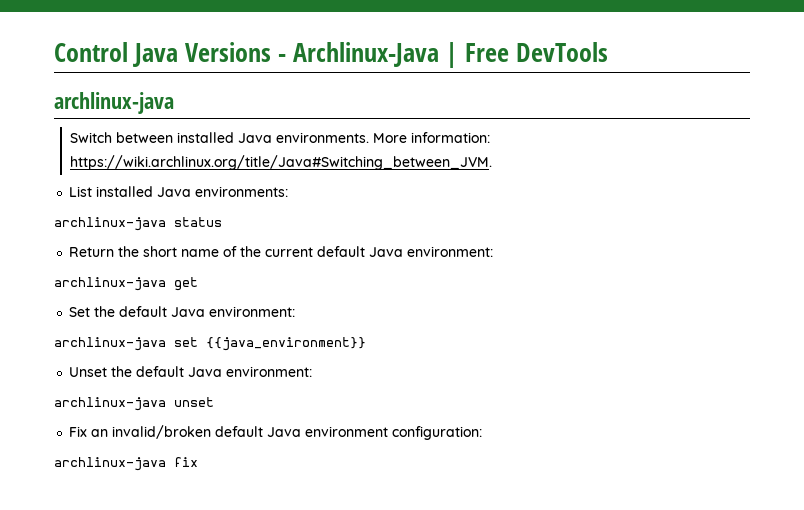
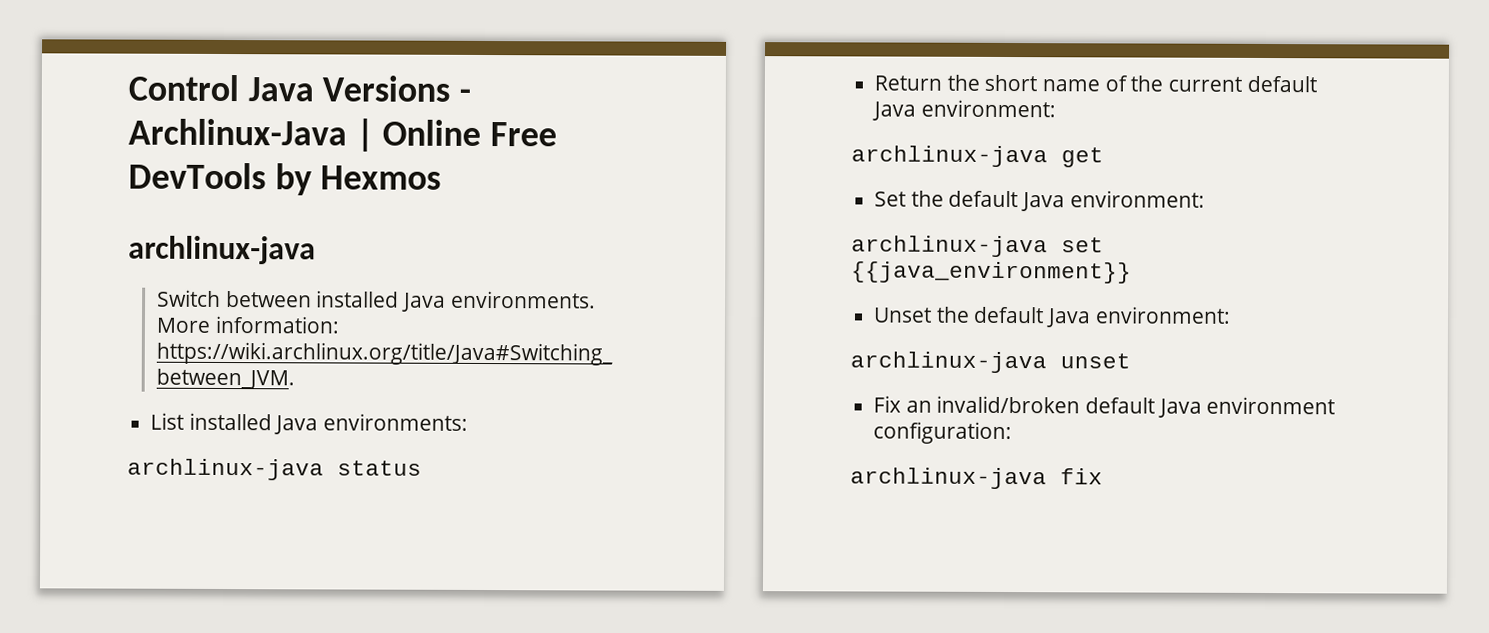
(459, 55) none -> [382,119,482,146] Online
(609, 52) none -> [274,163,442,196] by Hexmos

